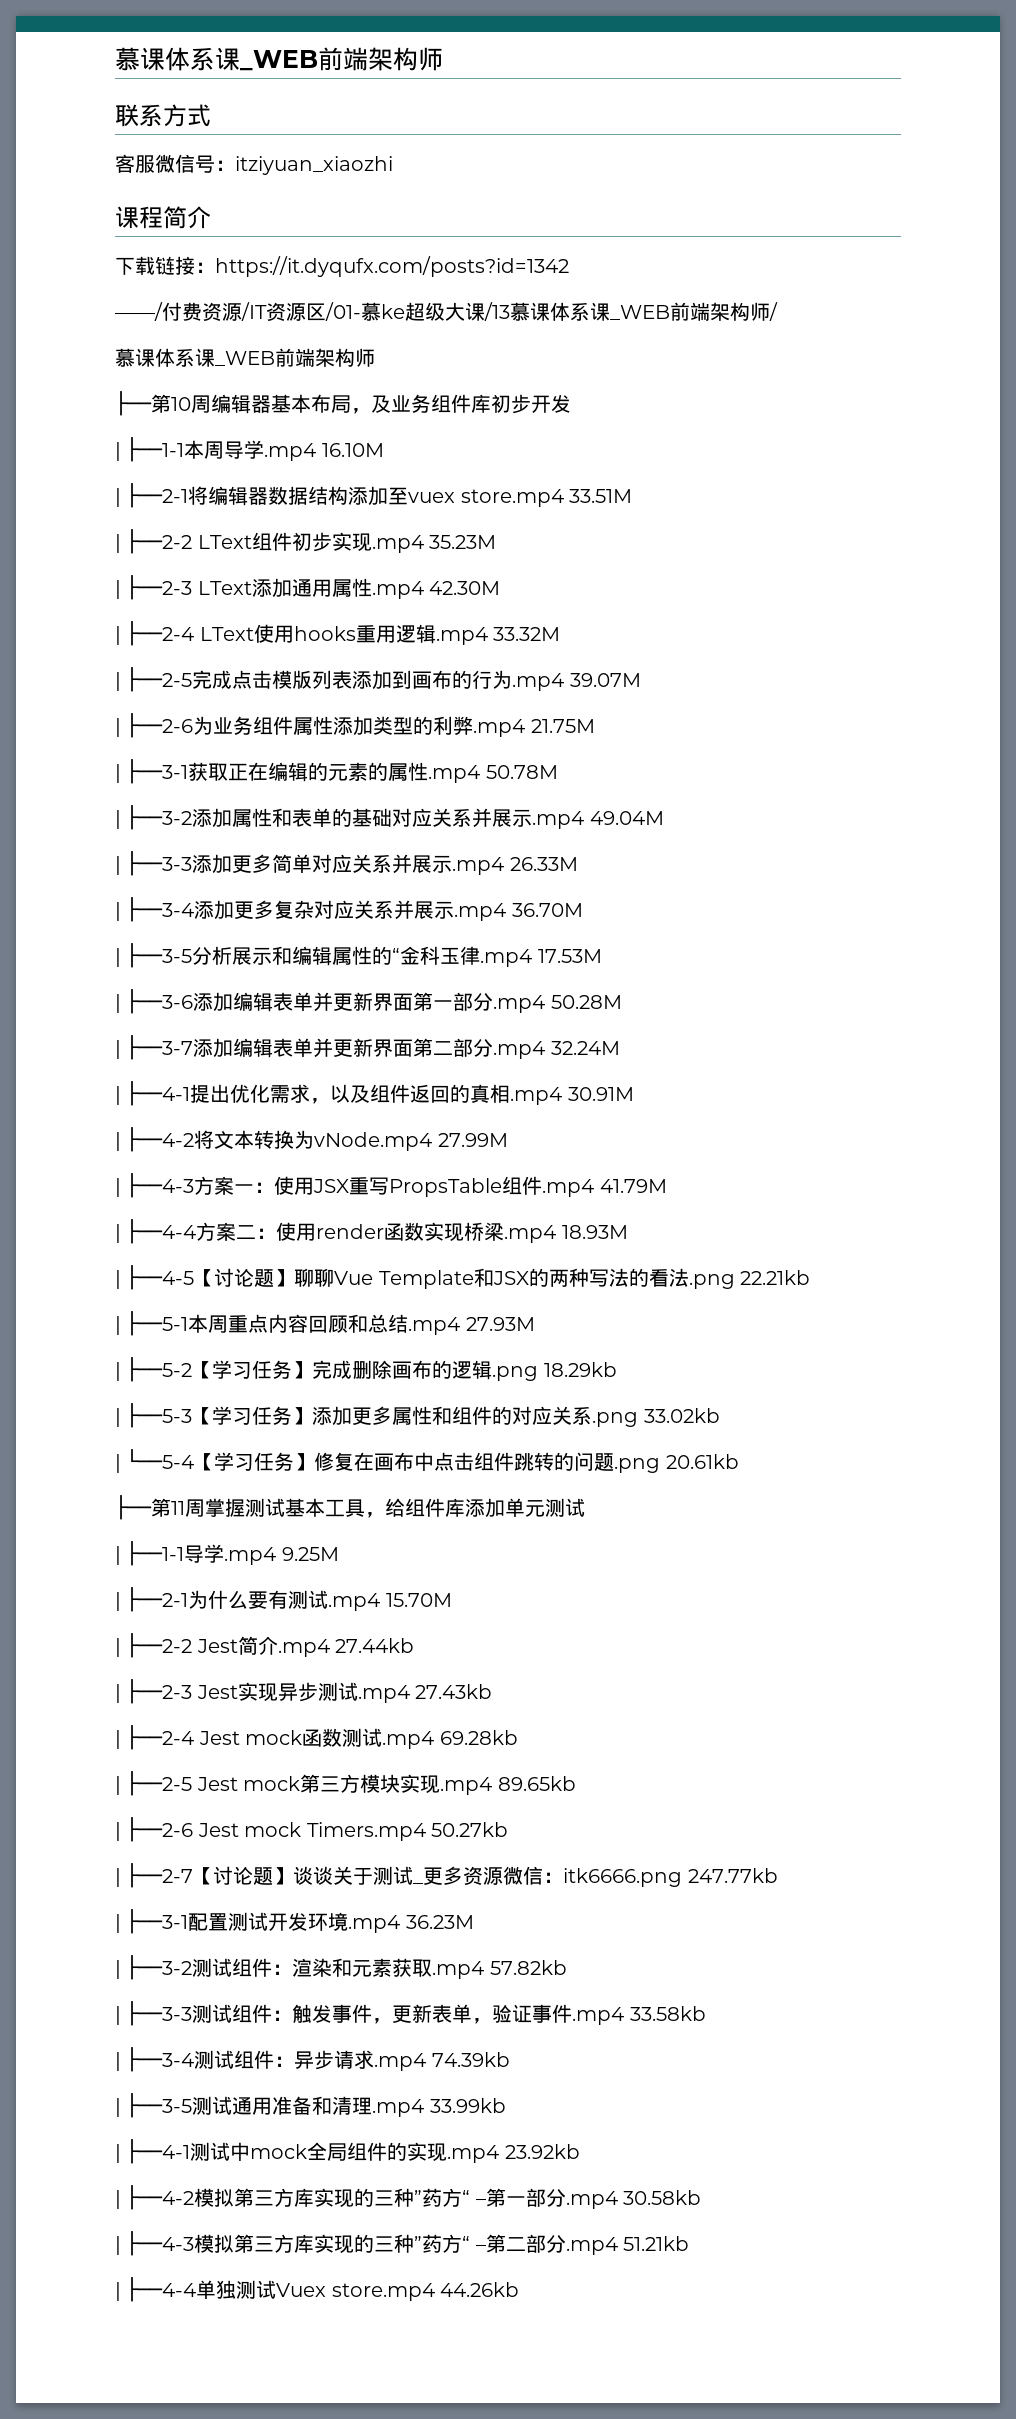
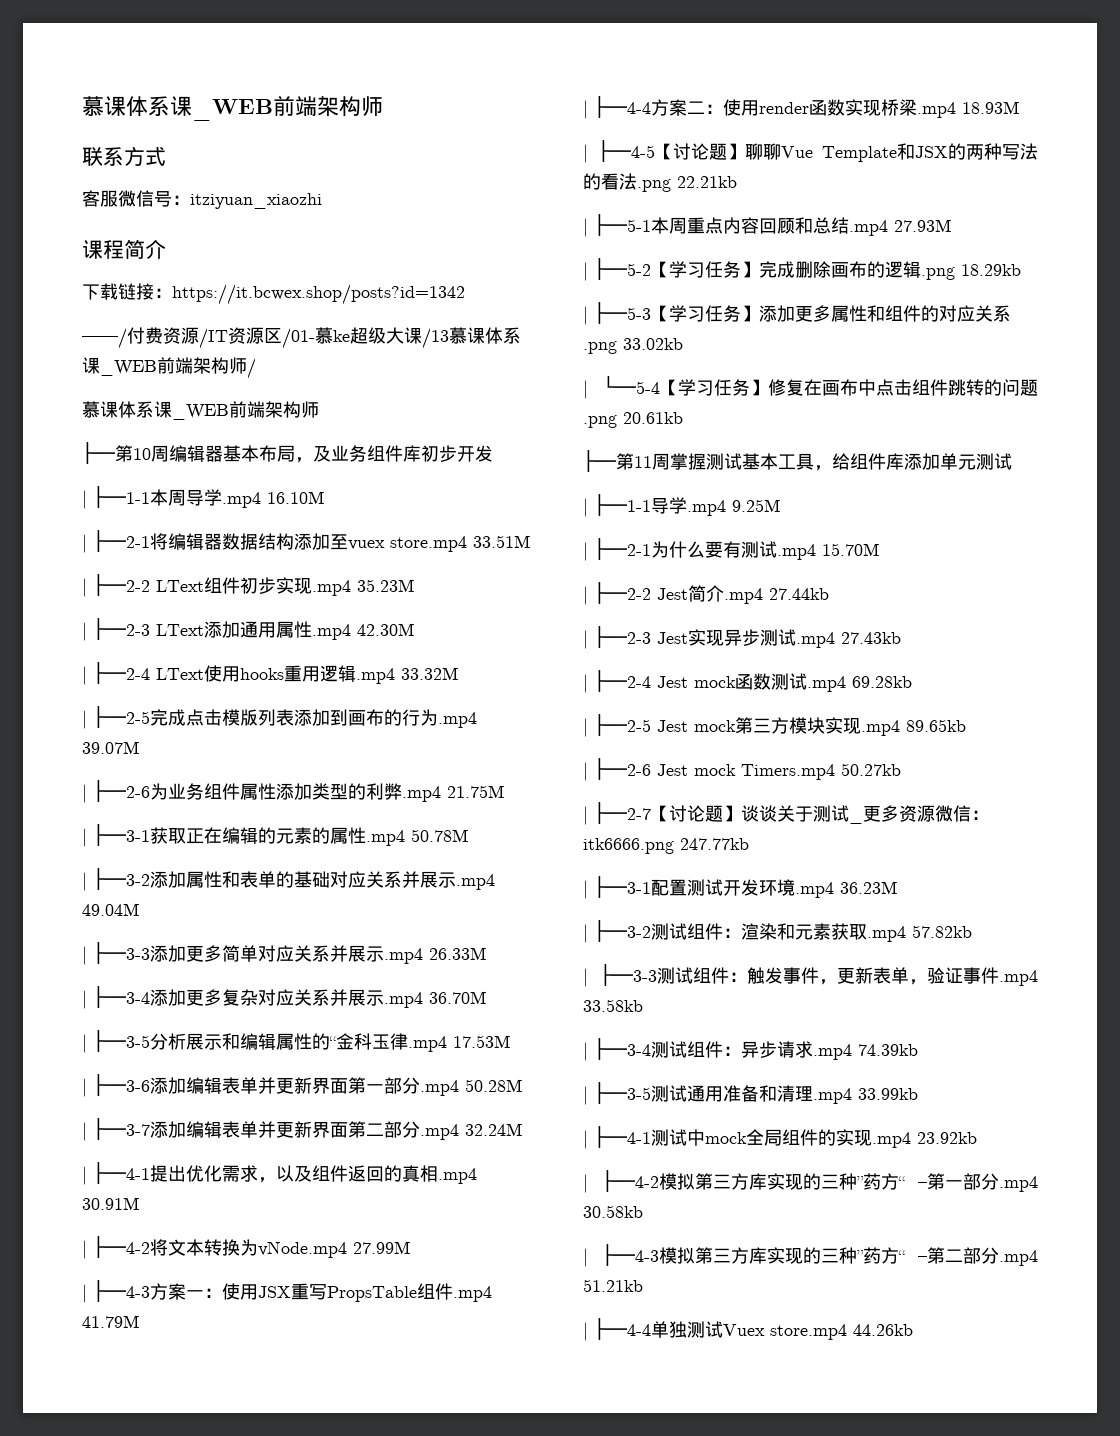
[215,256,569,277] https://it.dyqufx.com/posts?id=1342 -> [172,284,465,305] https://it.bcwex.shop/posts?id=1342

